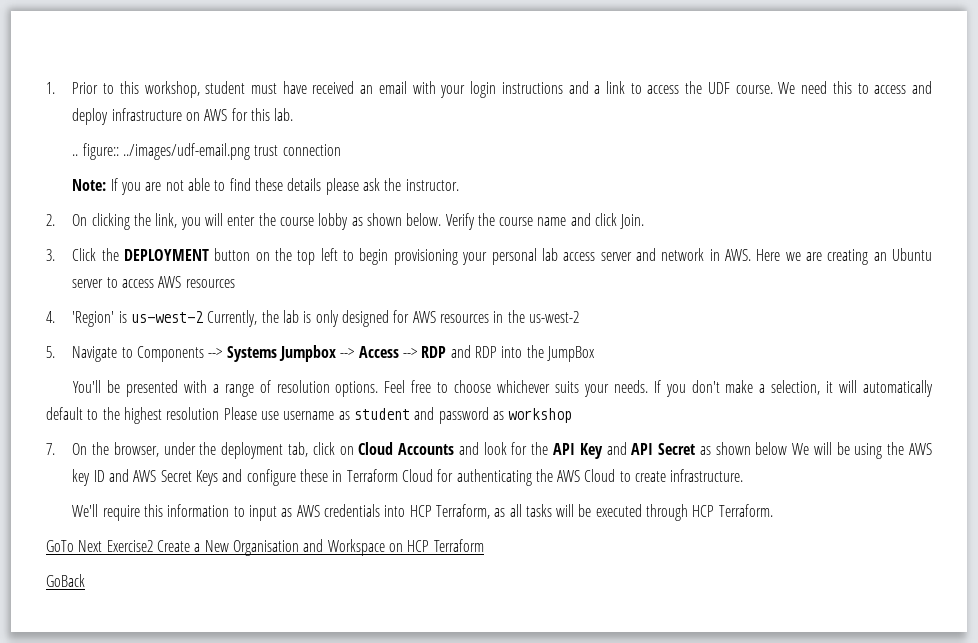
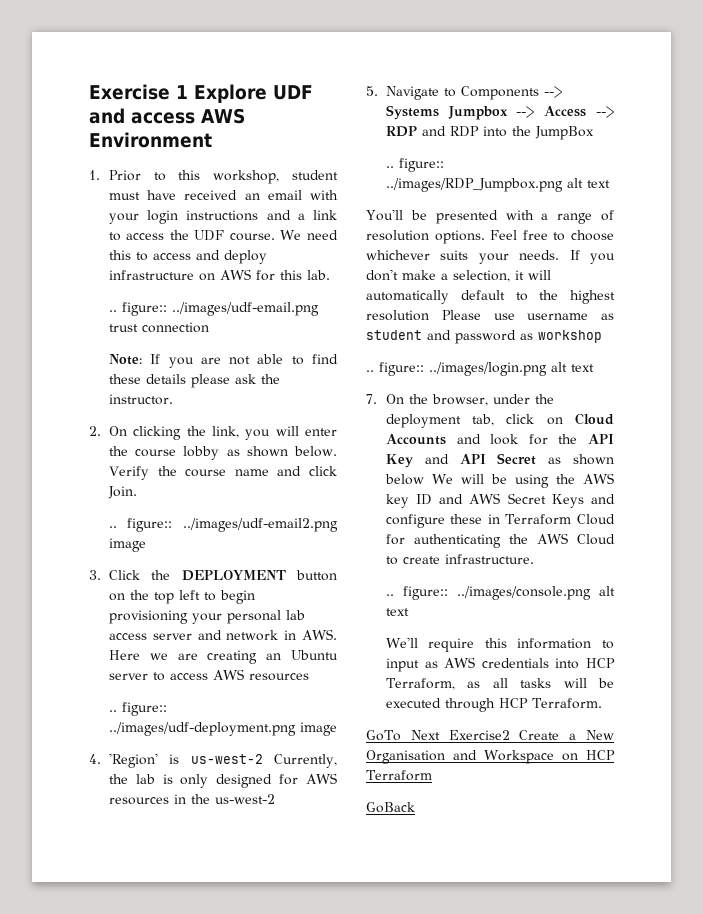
(46, 88) none -> [89,84,313,103] [89,108,245,124] [89,132,212,148] Exercise 1 Explore UDF and access AWS Environment //
(645, 221) none -> [108,518,338,532] [108,538,146,552] // .. figure:: ../images/udf-email2.png image
(235, 283) none -> [108,702,167,716] [108,722,337,736] // .. figure:: ../images/udf-deployment.png image
(595, 354) none -> [385,158,444,172] [385,178,610,192] // .. figure:: ../images/RDP_Jumpbox.png alt text
(573, 415) none -> [366,362,594,376] // .. figure:: ../images/login.png alt text
(744, 475) none -> [385,586,615,600] [385,608,409,616] // .. figure:: ../images/console.png alt text

